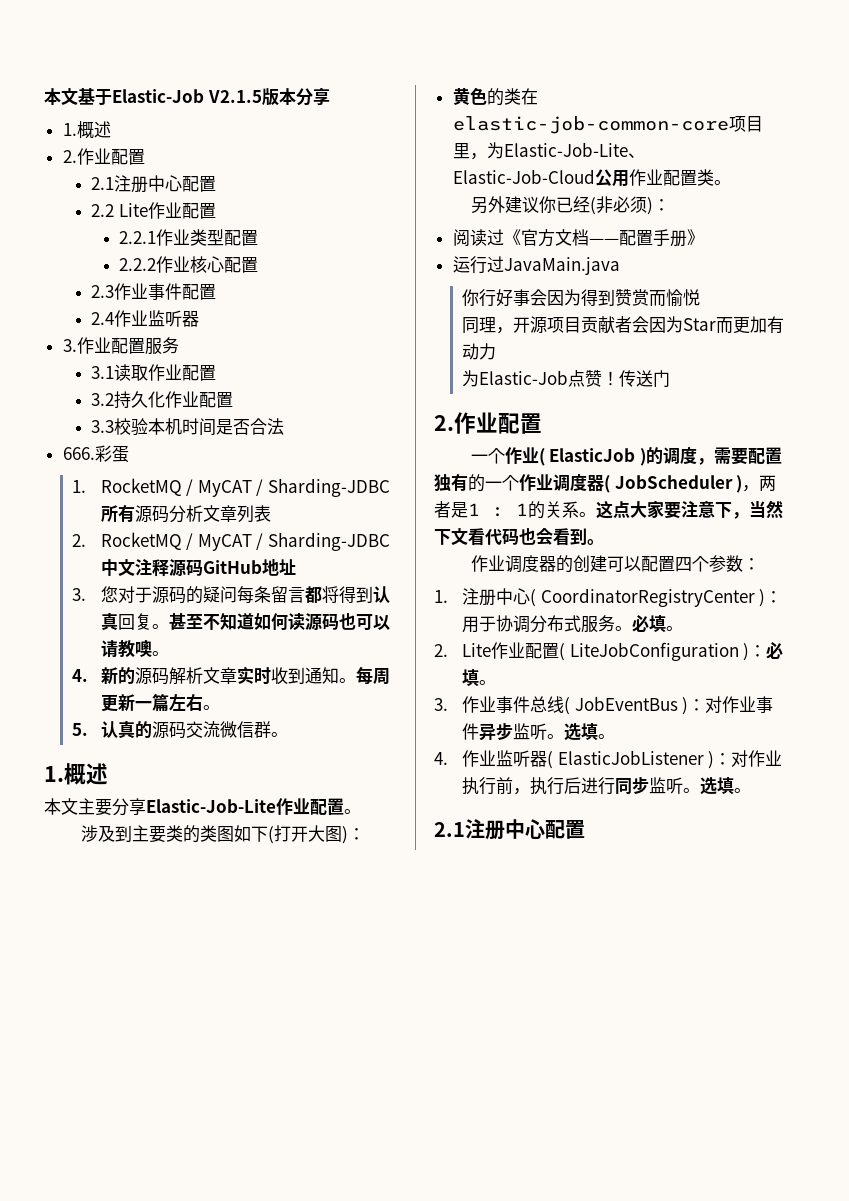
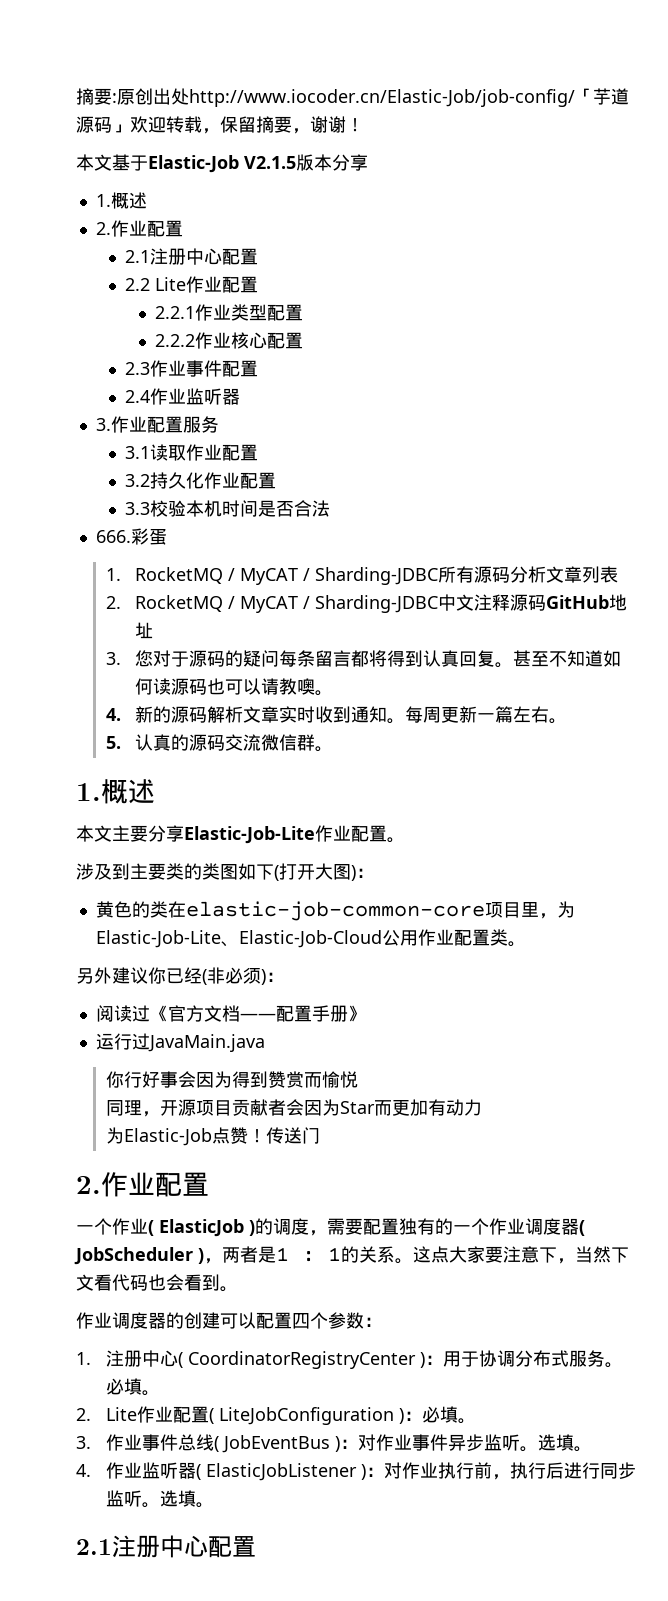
(44, 96) none -> [76,88,629,107] [76,116,364,134] 摘要:原创出处http://www.iocoder.cn/Elastic-Job/job-config/「芋道源码」欢迎转载，保留摘要，谢谢！ //

